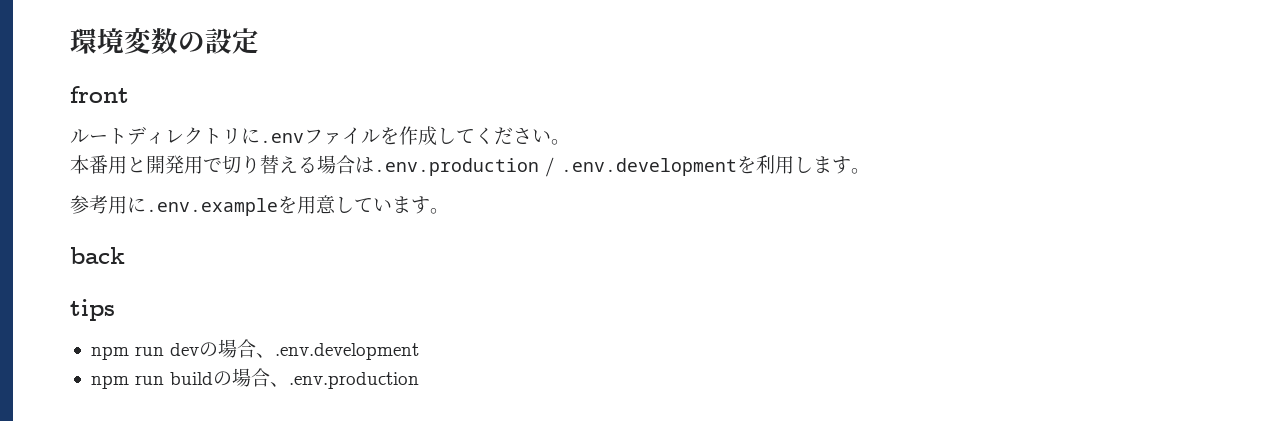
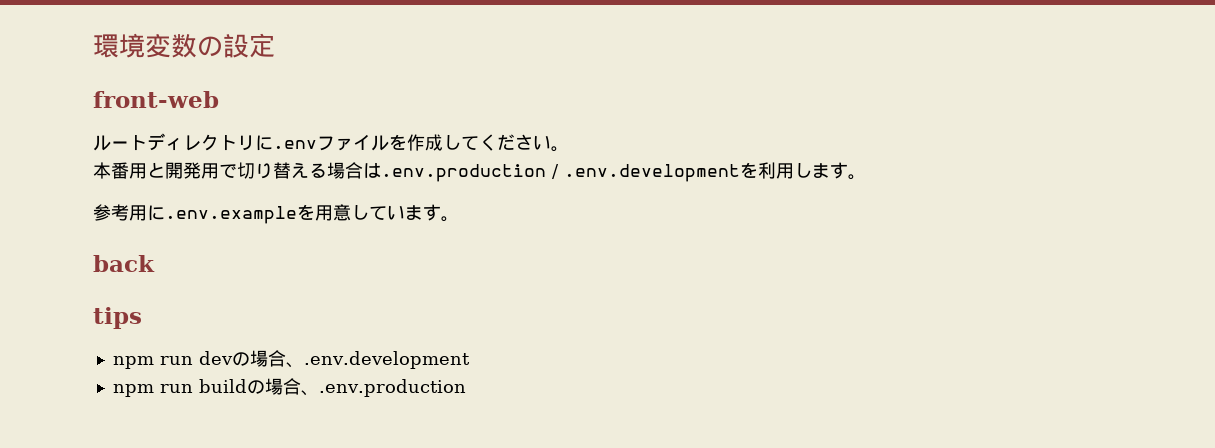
[70,86,129,103] front -> [93,91,219,108] front-web

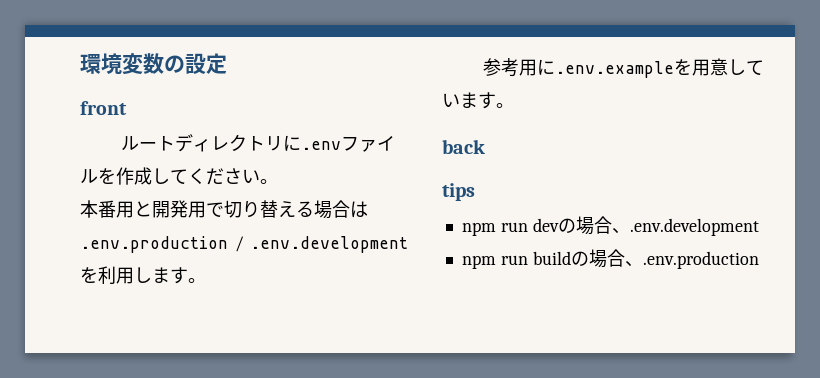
[93,91,219,108] front-web -> [80,101,127,115] front

